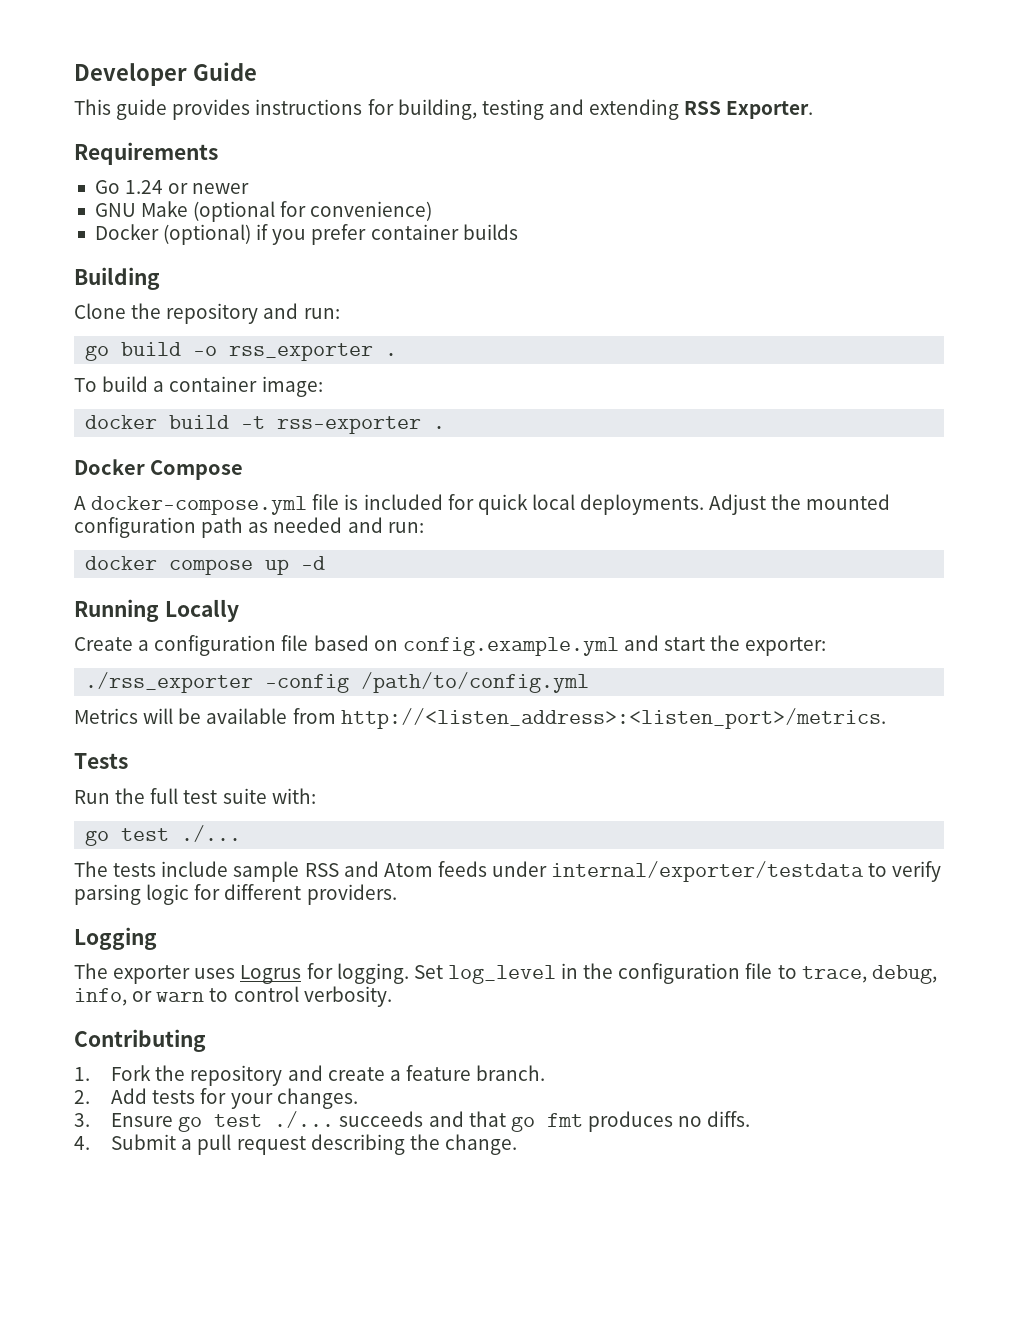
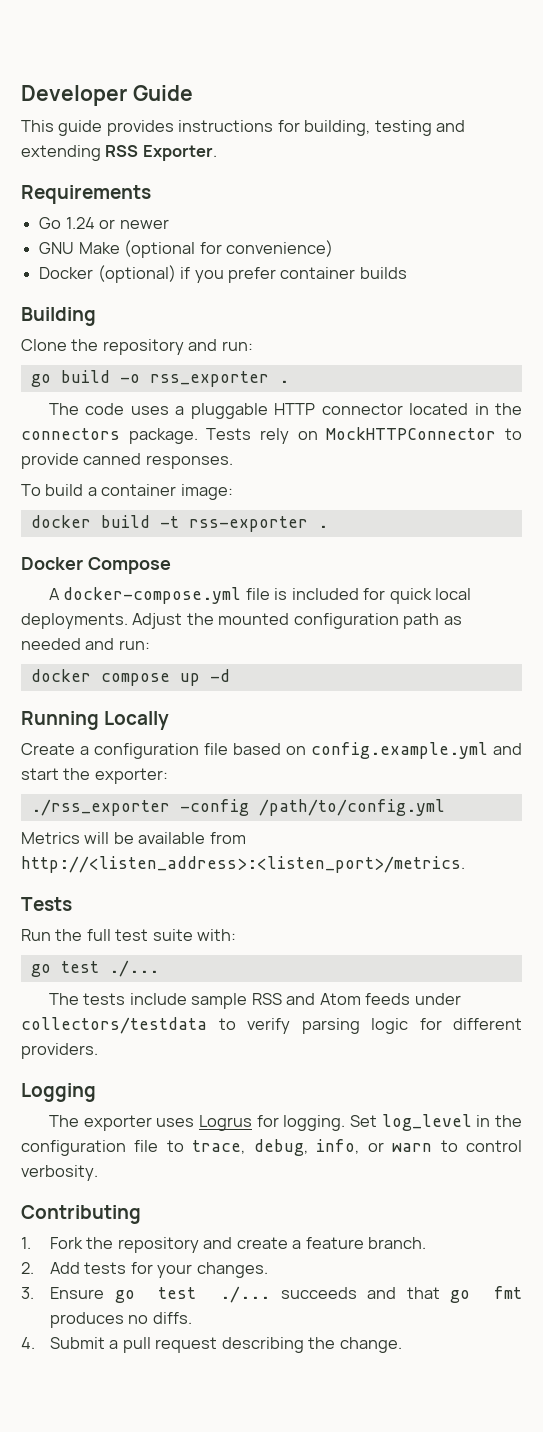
(398, 354) none -> [48,403,523,419] [21,427,522,444] [21,453,233,469] // The code uses a pluggable HTTP connector located in the connectors package. Tests rely on MockHTTPConnector to provide canned responses.
[551,861,865,882] internal/exporter/testdata -> [21,1017,207,1034] collectors/testdata

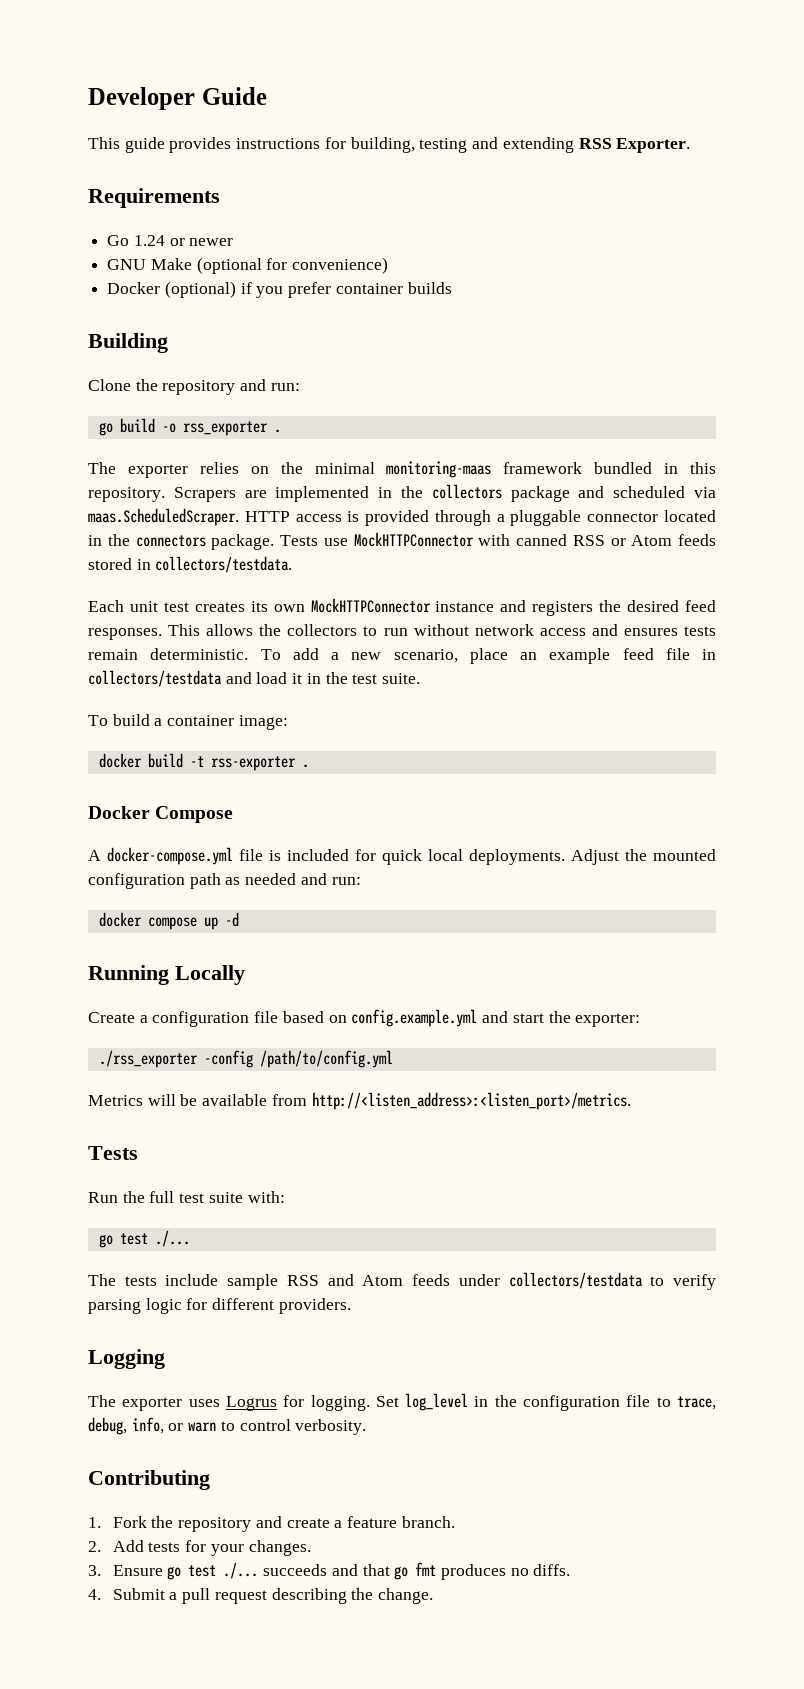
[85,403,169,415] code uses -> [127,461,716,478] [88,484,716,502] [88,508,491,526] exporter relies on the minimal monitoring-maas framework bundled in this repository. Scrapers are implemented in the collectors package and scheduled via maas.ScheduledScraper. HTTP access is provided through
[274,403,316,415] HTTP -> (582, 518) none
[260,427,522,444] [21,453,233,469] rely on MockHTTPConnector to provide canned responses. -> [323,532,716,547] [88,556,293,573] [88,598,716,616] [88,624,716,640] [88,648,716,664] [88,670,421,687] use MockHTTPConnector with canned RSS or Atom feeds stored in collectors/testdata. // Each unit test creates its own MockHTTPConnector instance and registers the desired feed responses. This allows the collectors to run without network access and ensures tests remain deterministic. To add a new scenario, place an example feed file in collectors/testdata and load it in the test suite.

